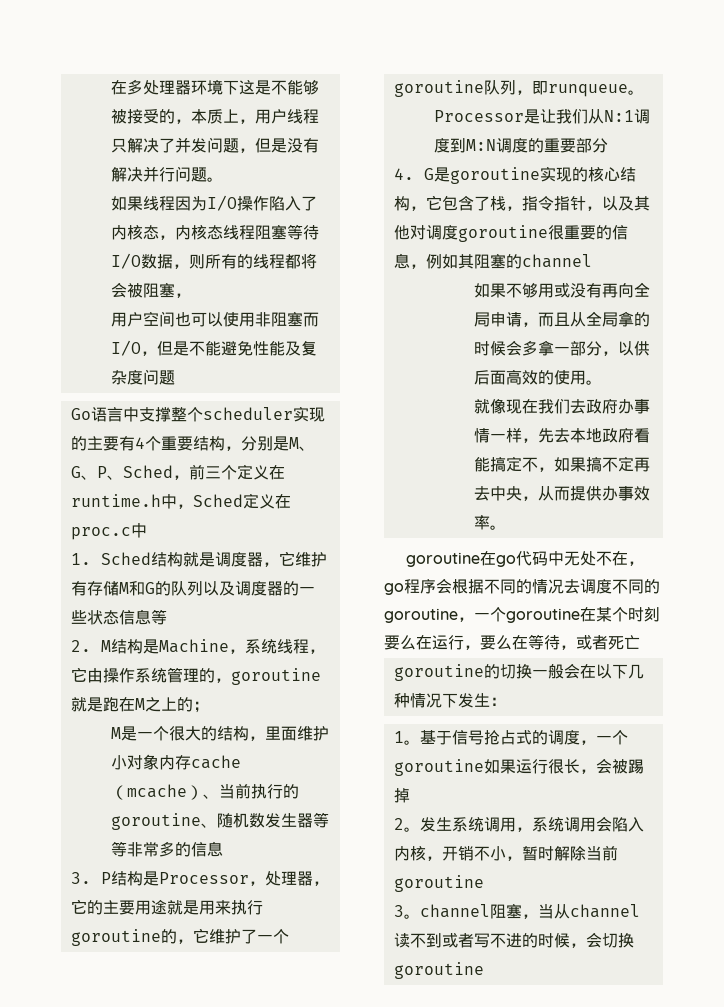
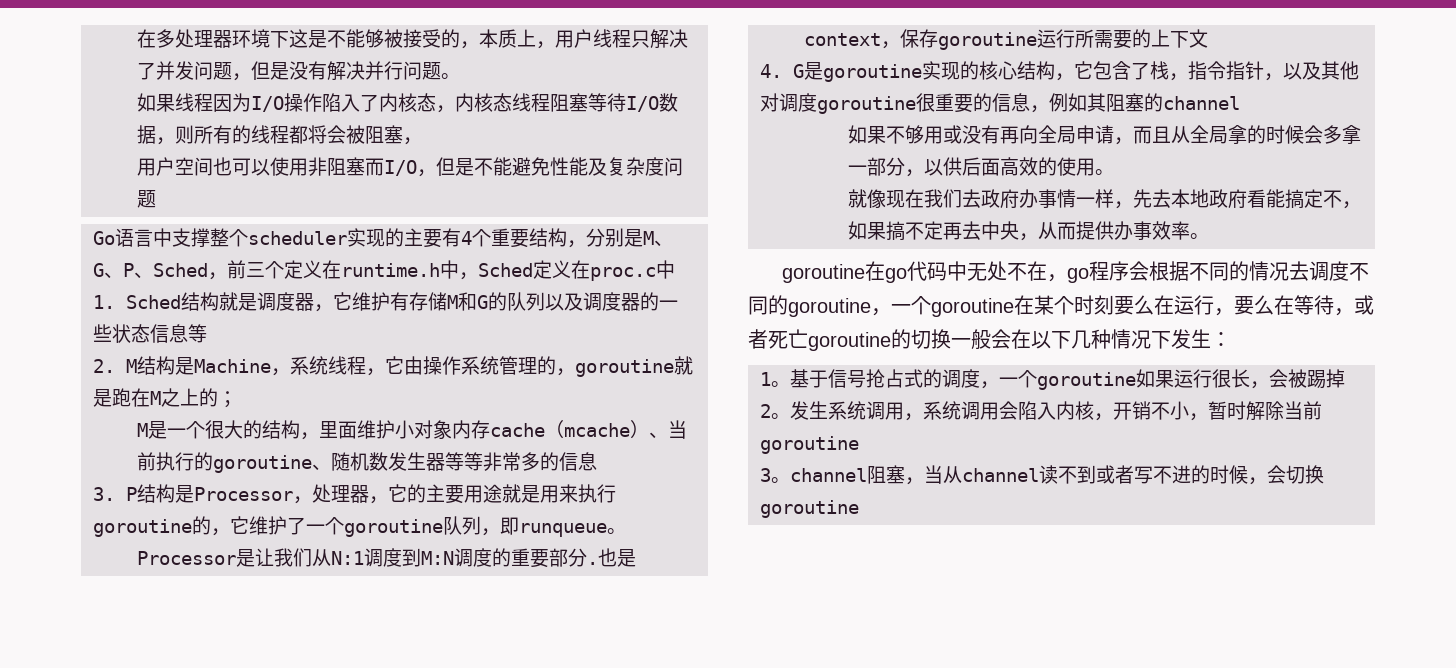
(608, 145) none -> [587,548,636,567] [804,29,1208,50] .也是context，保存goroutine运行所需要的上下文
(640, 642) // -> (808, 338) none

